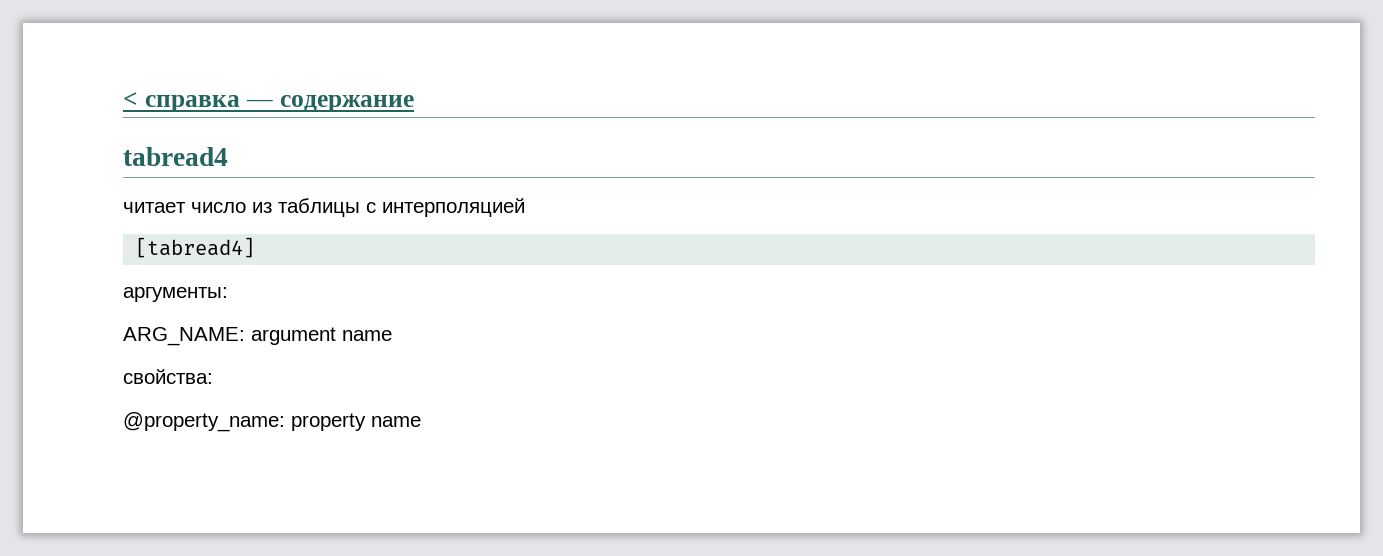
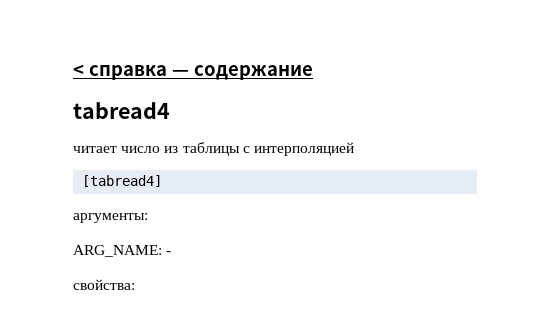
[251,327,392,345] argument name -> [166,251,172,255] -
[123,412,421,432] // @property_name: property name -> (135, 284) none

